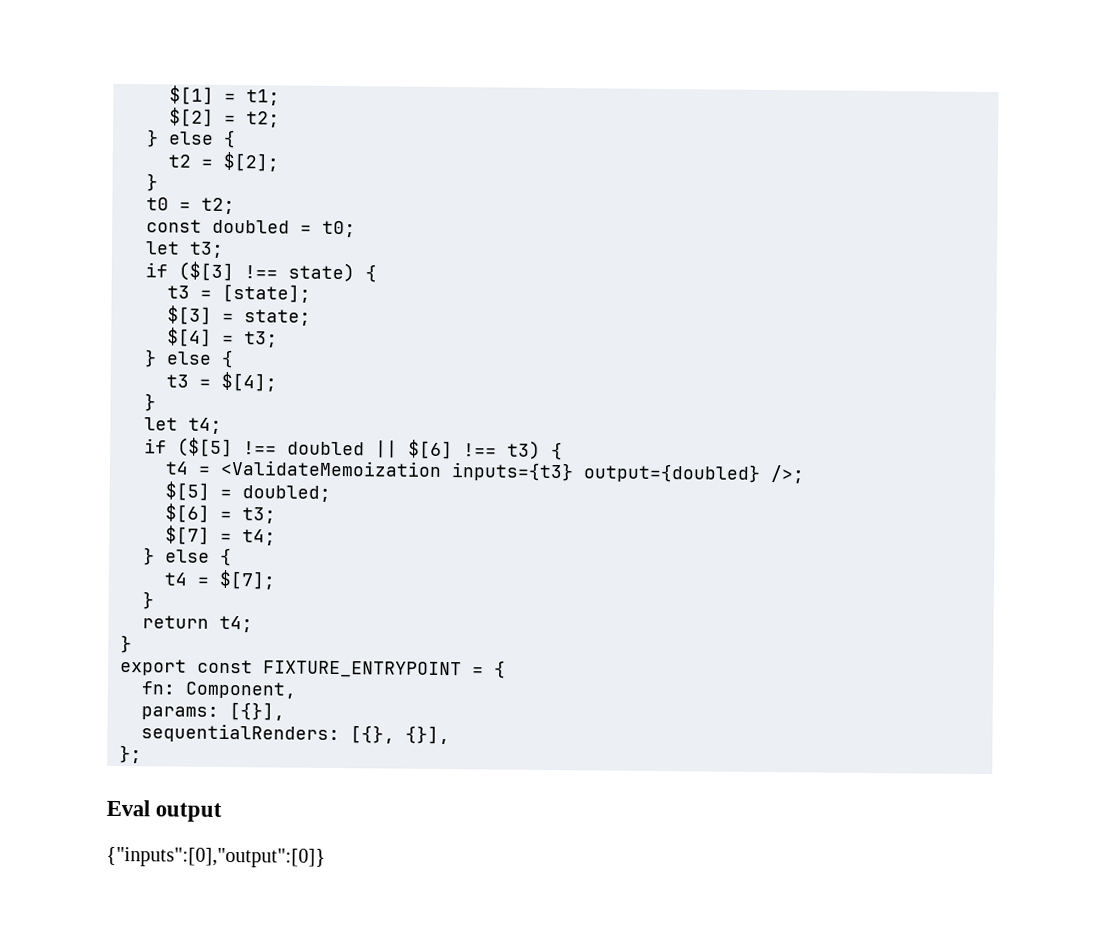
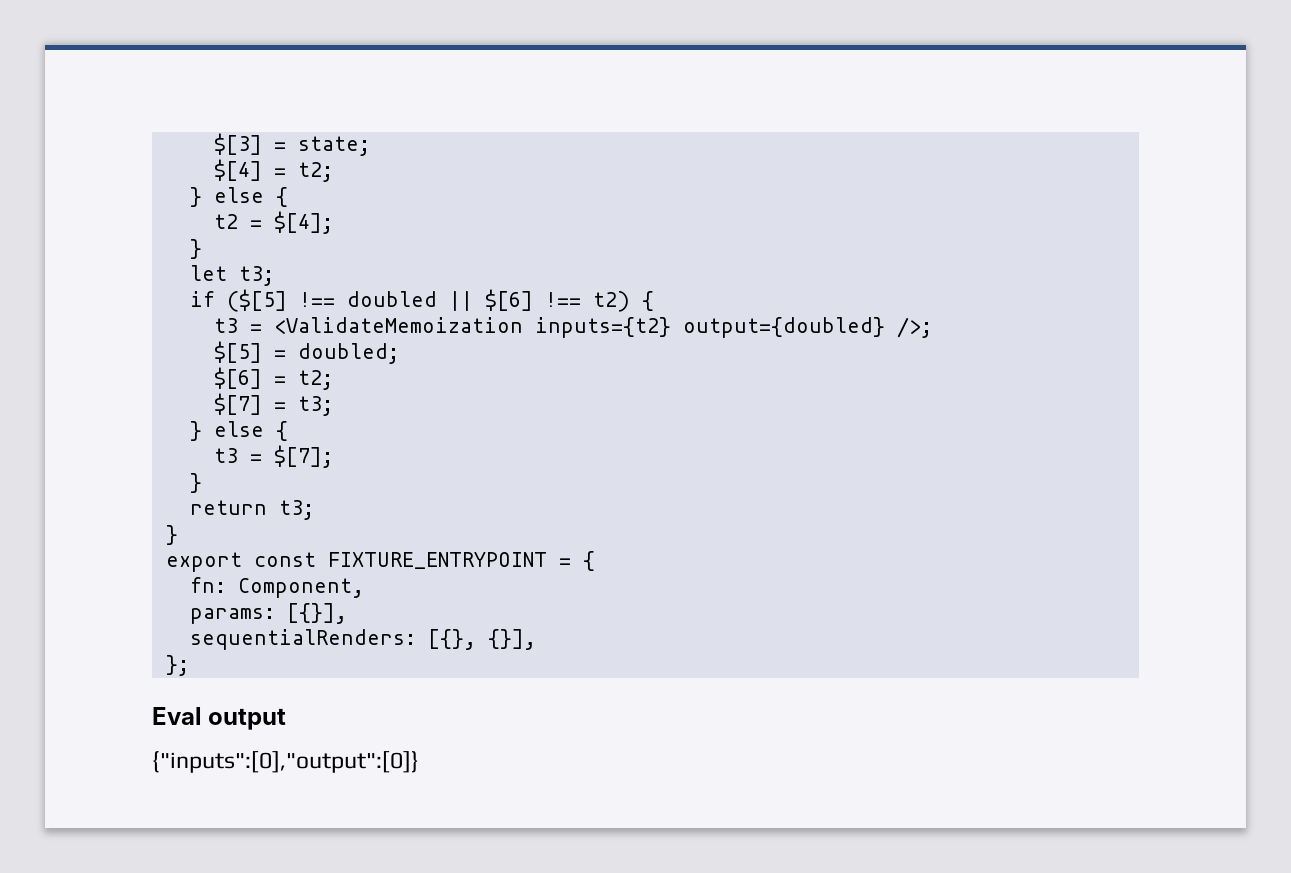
[169,85,280,106] [169,107,214,127] $[1] = t1; // $[2] -> [213,133,370,156] [213,159,262,181] $[3] = state; // $[4]
[223,151,279,172] [146,173,158,192] [146,197,235,215] [146,219,356,238] [145,241,224,258] [145,261,377,283] [167,283,311,303] [167,305,311,326] [167,327,212,347] $[2]; // } // t0 = t2; // const doubled = t0; // let t3; // if ($[3] !== state) { // t3 = [state]; // $[3] = state; // $[4] -> [273,211,333,234] [189,239,202,259] [189,265,274,286] [189,289,654,312] [213,317,932,338] [213,341,399,364] [213,367,333,390] [213,393,262,415] $[4]; // } // let t3; // if ($[5] !== doubled || $[6] !== t2) { // t3 = <ValidateMemoization inputs={t2} output={doubled} />; // $[5] = doubled; // $[6] = t2; // $[7]
[221,371,277,392] [144,393,156,412] [144,417,222,434] [144,437,563,461] [165,459,805,484] [165,481,331,502] [165,503,276,524] [165,525,276,546] [143,547,232,567] [164,572,209,586] $[4]; // } // let t4; // if ($[5] !== doubled || $[6] !== t3) { // t4 = <ValidateMemoization inputs={t3} output={doubled} />; // $[5] = doubled; // $[6] = t3; // $[7] = t4; // } else { // t4 = -> (262, 458) none
[219,615,253,633] t4; -> [278,500,314,520] t3;

